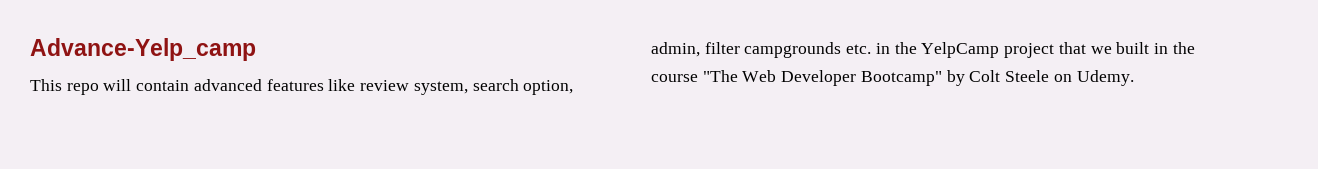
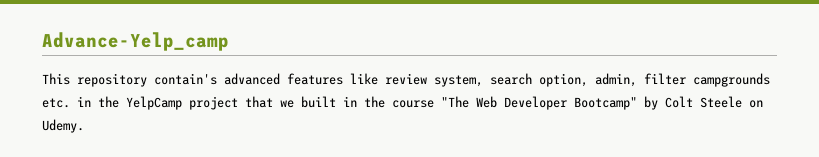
[66,79,190,95] repo will contain -> [77,73,217,87] repository contain's

